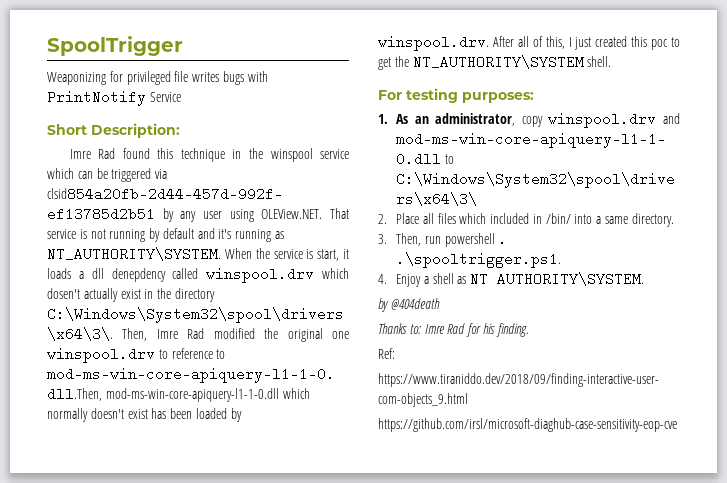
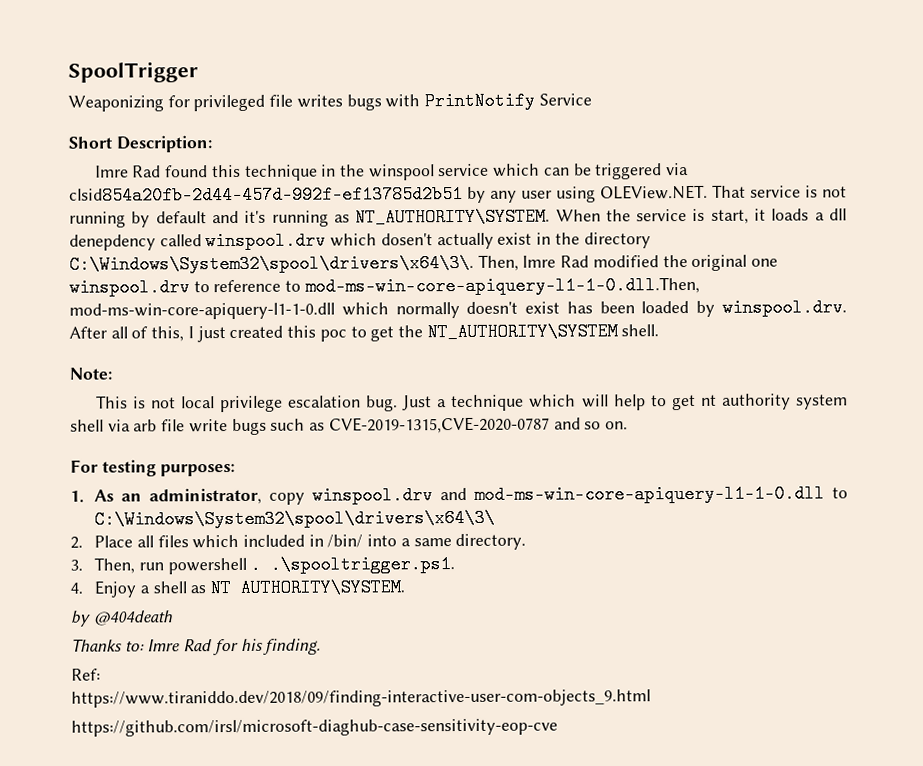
(612, 61) none -> [69,367,112,380] [95,393,849,413] [70,416,628,436] // Note: // This is not local privilege escalation bug. Just a technique which will help to get nt authority system shell via arb file write bugs such as CVE-2019-1315,CVE-2020-0787 and so on.

